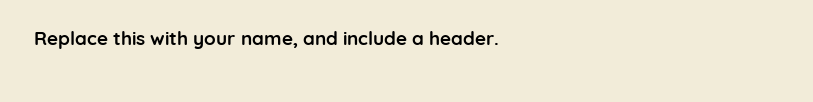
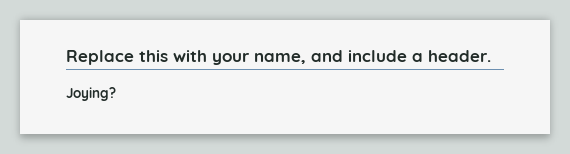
(500, 38) none -> [66,87,116,101] // Joying?

